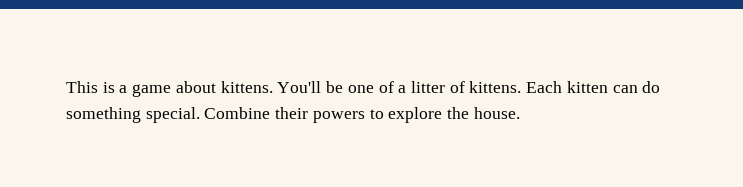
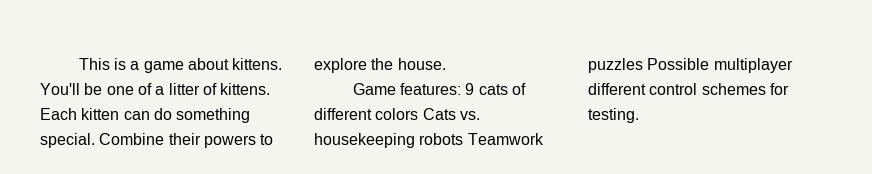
(520, 113) none -> [352,83,526,95] [314,108,480,120] [314,133,544,148] [588,58,793,73] [588,83,789,95] [588,108,639,123] // Game features: 9 cats of different colors Cats vs. housekeeping robots Teamwork puzzles Possible multiplayer different control schemes for testing.

